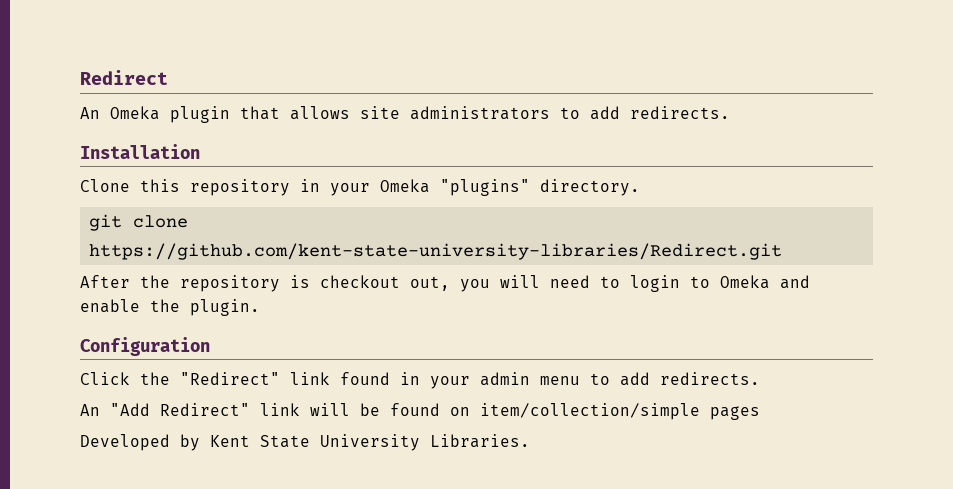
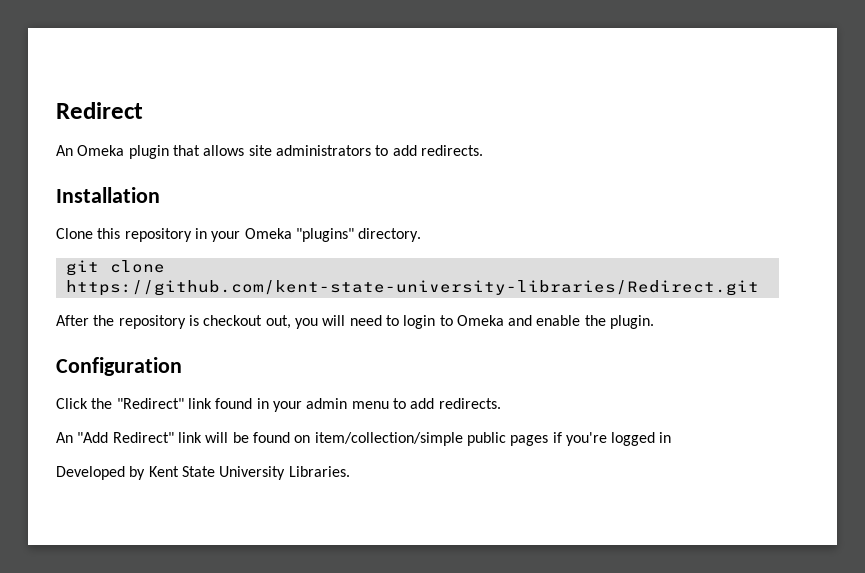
(700, 411) none -> [466,432,506,446] public
(760, 413) none -> [552,432,672,446] if you're logged in

